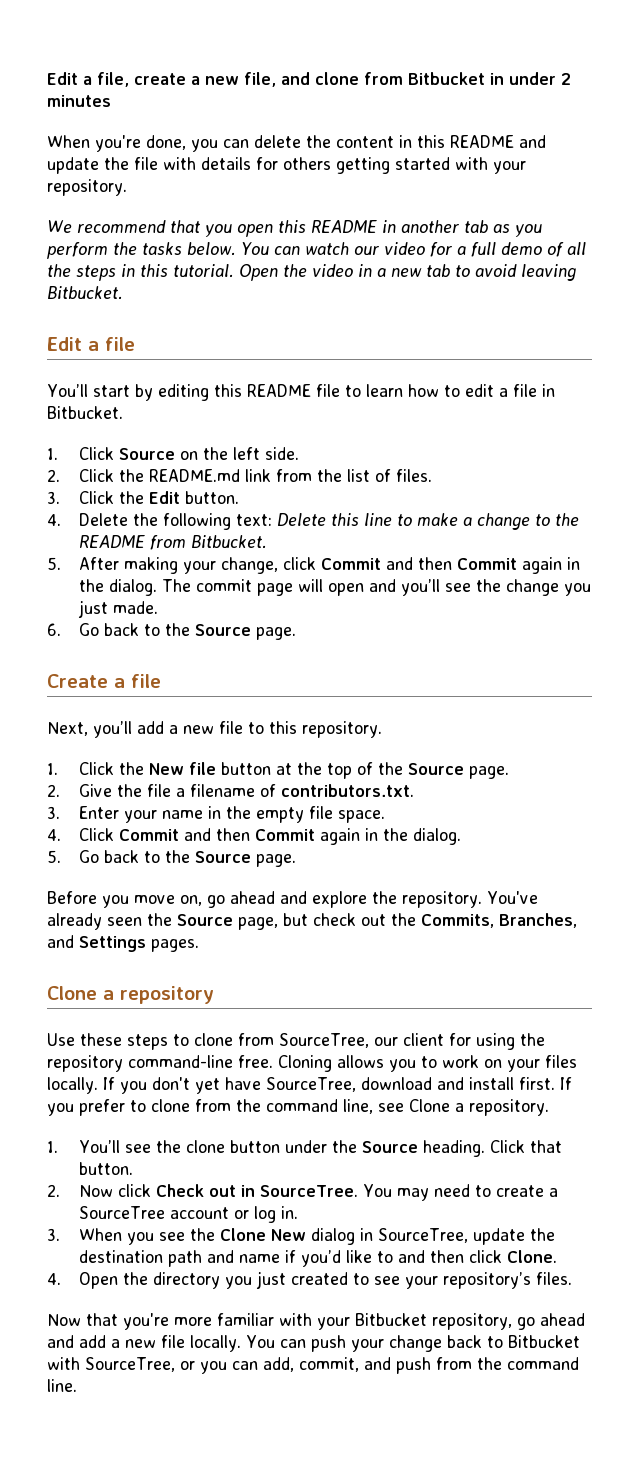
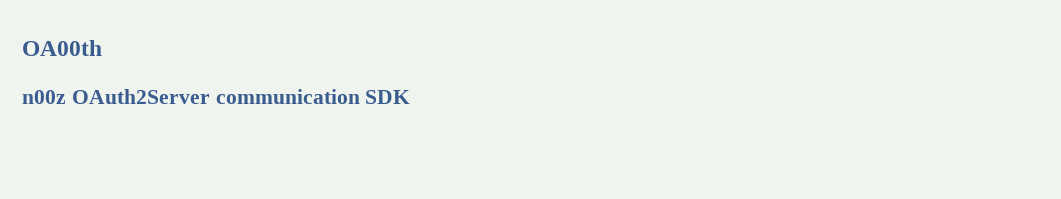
[47,72,571,87] [47,95,111,107] [47,135,546,152] [47,157,526,174] [47,179,127,196] [47,220,542,237] [47,242,586,259] [47,264,576,281] [47,286,123,300] [47,337,135,351] [47,384,555,401] [47,406,123,419] [47,447,299,460] [47,469,432,482] [47,491,239,504] [47,513,579,530] [78,535,267,550] [47,557,580,574] [78,579,591,596] [77,600,158,618] [47,623,296,640] [47,674,161,688] [47,721,382,738] [47,762,509,779] [47,784,414,797] [47,806,385,823] [47,828,461,845] [47,850,296,867] [47,891,538,908] [47,913,577,930] [47,935,199,952] [47,986,214,1004] [47,1033,545,1050] [47,1055,577,1072] [47,1077,572,1094] [47,1099,549,1116] [47,1140,562,1157] [78,1162,133,1175] [47,1184,558,1201] [78,1206,298,1223] [47,1228,555,1245] [78,1250,557,1267] [47,1271,572,1289] [47,1313,585,1330] [47,1335,580,1352] [47,1357,579,1374] [47,1379,77,1392] Edit a file, create a new file, and clone from Bitbucket in under 2 minutes // When you're done, you can delete the content in this README and update the file with details for others getting started with your repository. // We recommend that you open this README in another tab as you perform the tasks below. You can watch our video for a full demo of all the steps in this tutorial. Open the video in a new tab to avoid leaving Bitbucket. // Edit a file // You’ll start by editing this README file to learn how to edit a file in Bitbucket. // 1. Click Source on the left side. // 2. Click the README.md link from the list of files. // 3. Click the Edit button. // 4. Delete the following text: Delete this line to make a change to the README from Bitbucket. // 5. After making your change, click Commit and then Commit again in the dialog. The commit page will open and you’ll see the change you just made. // 6. Go back to the Source page. // Create a file // Next, you’ll add a new file to this repository. // 1. Click the New file button at the top of the Source page. // 2. Give the file a filename of contributors.txt. // 3. Enter your name in the empty file space. // 4. Click Commit and then Commit again in the dialog. // 5. Go back to the Source page. // Before you move on, go ahead and explore the repository. You've already seen the Source page, but check out the Commits, Branches, and Settings pages. // Clone a repository // Use these steps to clone from SourceTree, our client for using the repository command-line free. Cloning allows you to work on your files locally. If you don't yet have SourceTree, download and install first. If you prefer to clone from the command line, see Clone a repository. // 1. You’ll see the clone button under the Source heading. Click that button. // 2. Now click Check out in SourceTree. You may need to create a SourceTree account or log in. // 3. When you see the Clone New dialog in SourceTree, update the destination path and name if you’d like to and then click Clone. // 4. Open the directory you just created to see your repository’s files. // Now that you're more familiar with your Bitbucket repository, go ahead and add a new file locally. You can push your change back to Bitbucket with SourceTree, or you can add, commit, and push from the command line. -> [22,40,102,56] [22,89,411,104] OA00th // n00z OAuth2Server communication SDK

